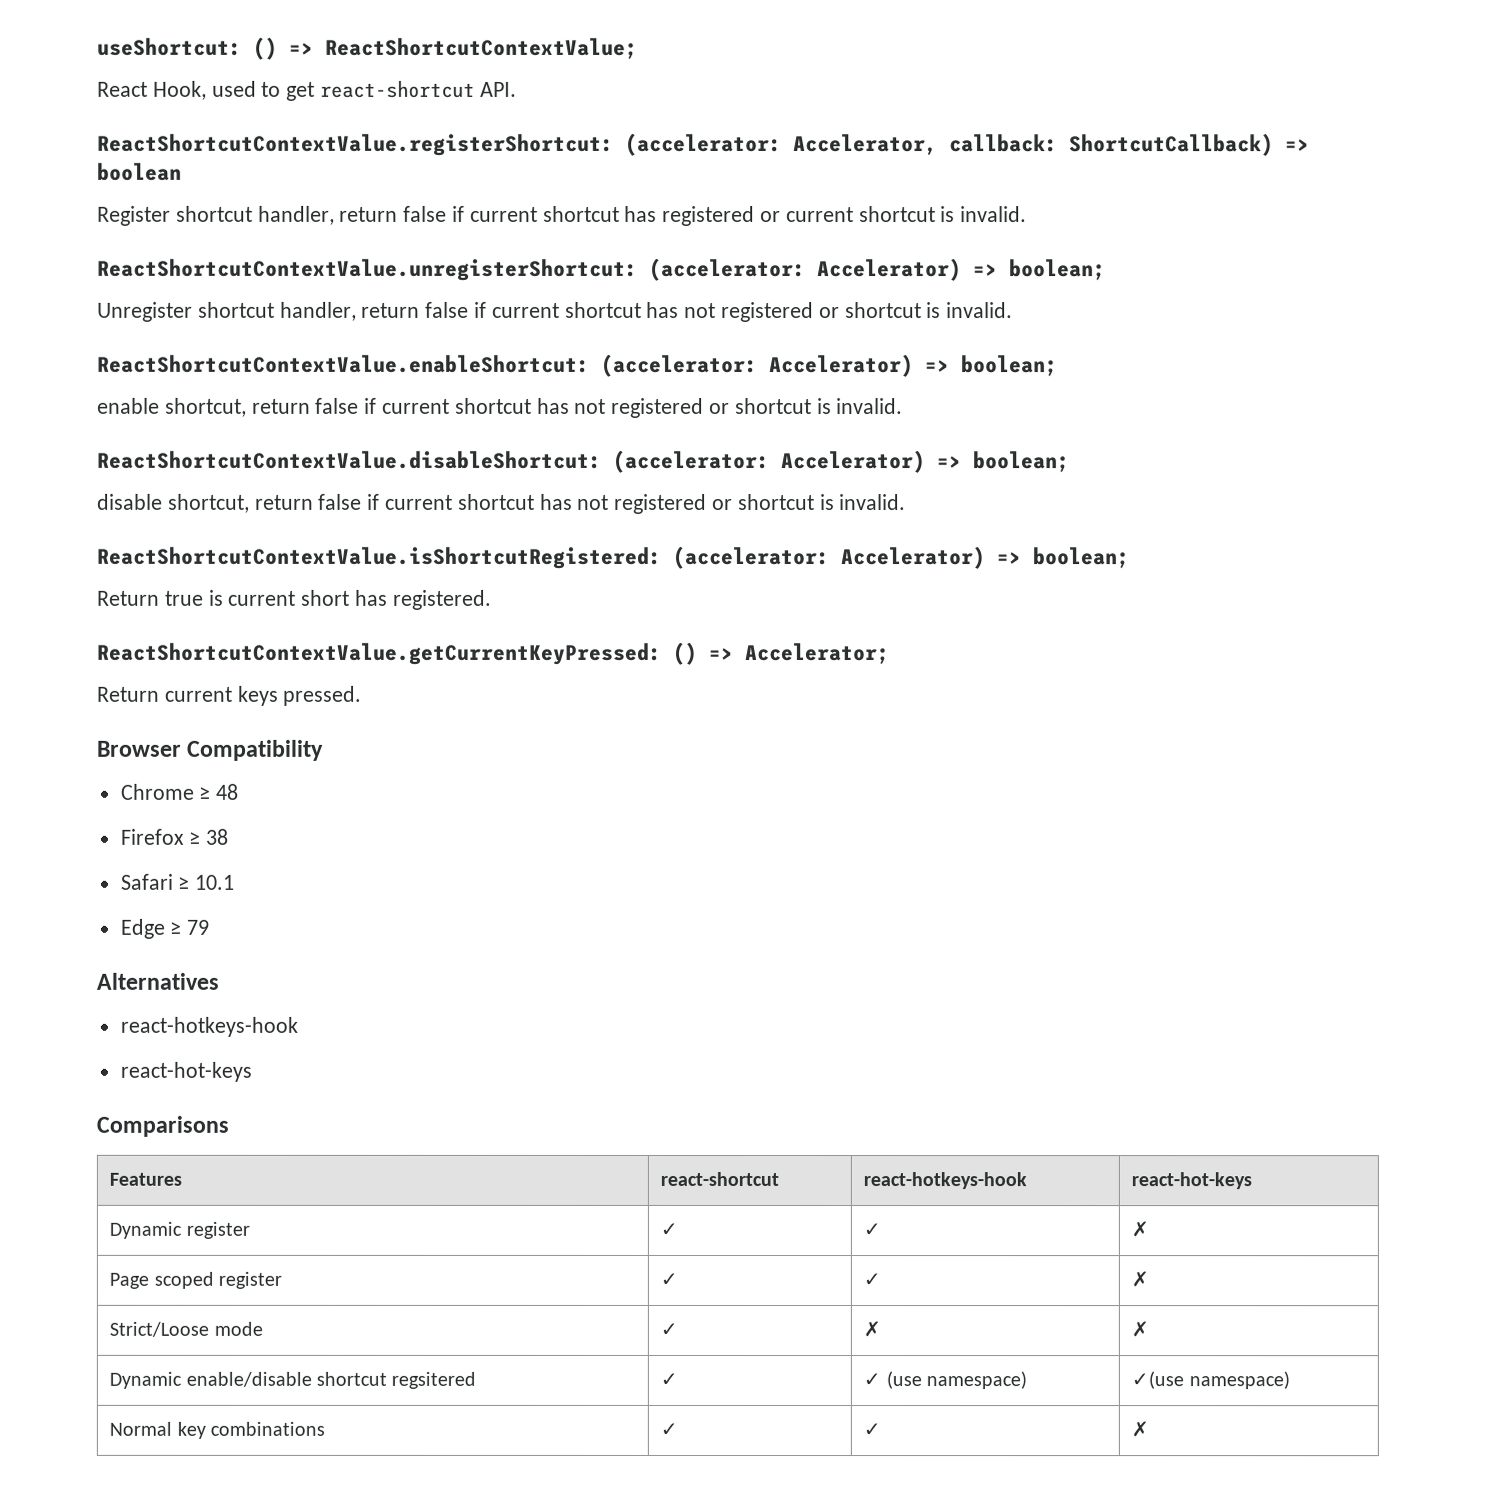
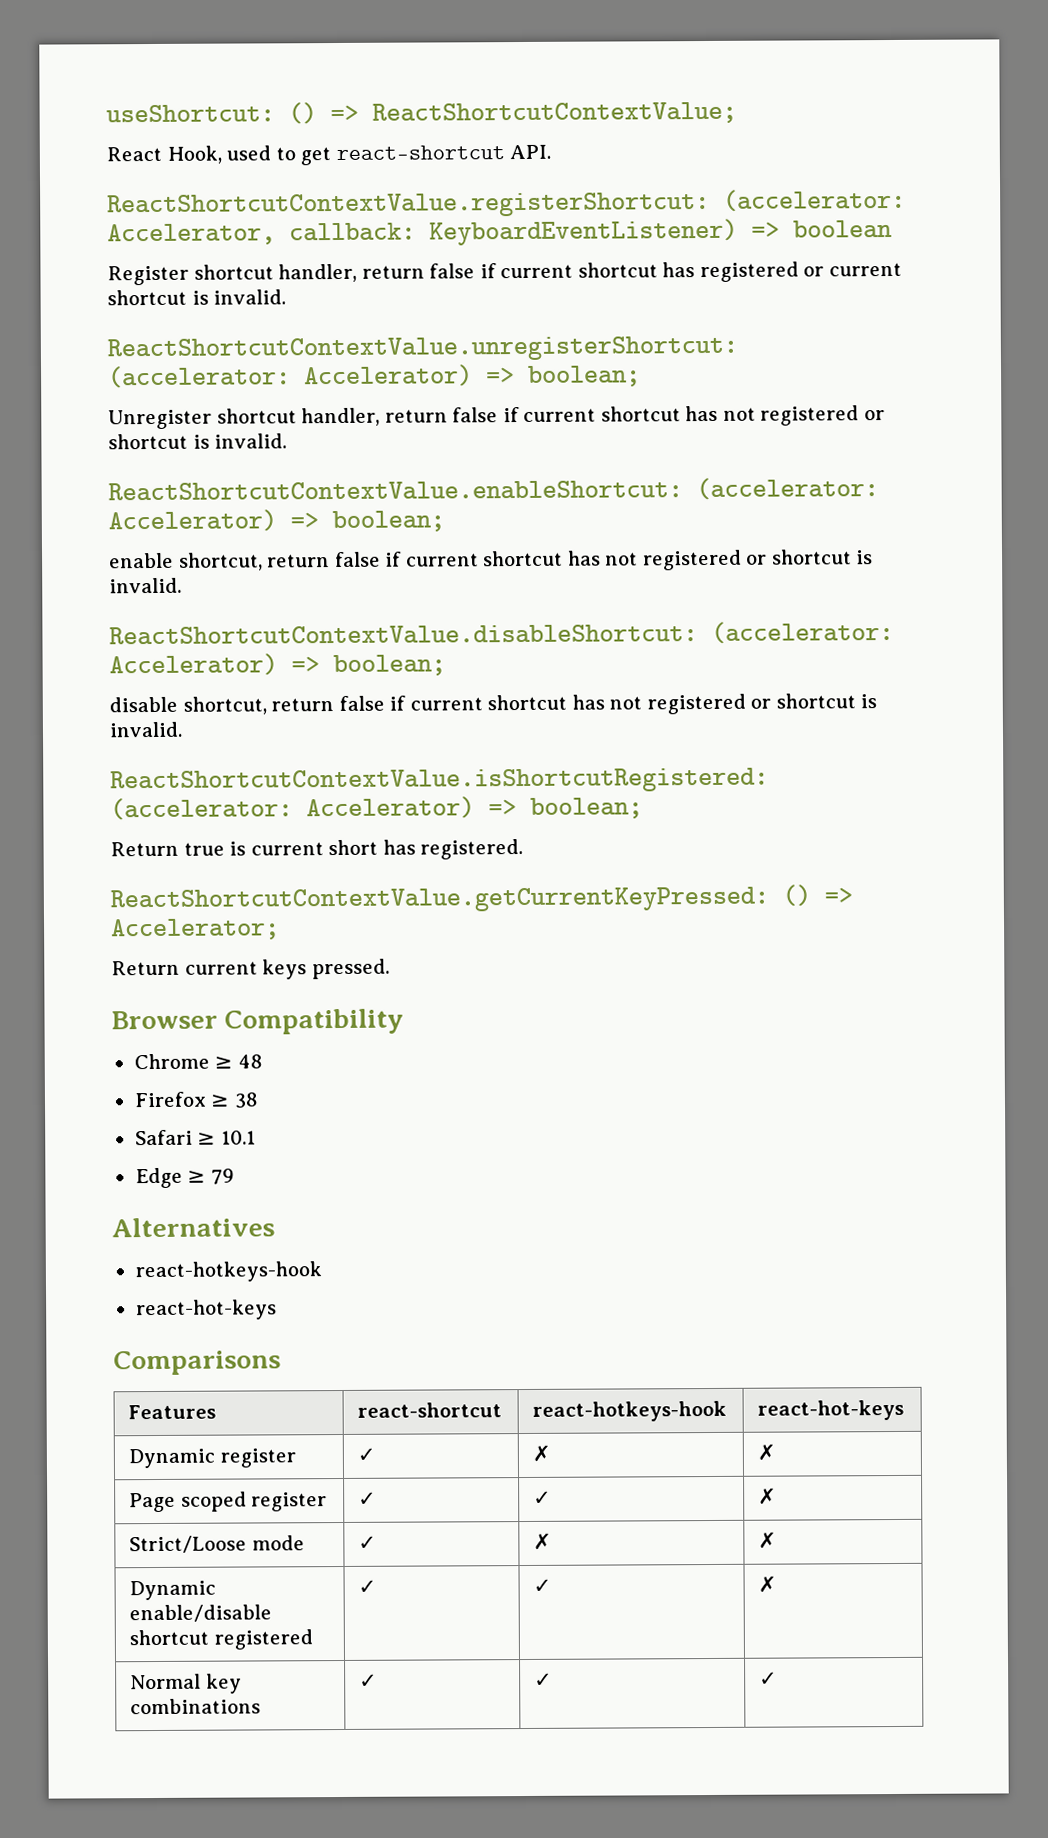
[1069,133,1274,157] ShortcutCallback) -> [429,218,738,246] KeyboardEventListener)
[863,1223,882,1237] ✓ -> [532,1444,552,1462] ✗
[391,1371,477,1389] [660,1372,679,1386] [863,1371,1027,1390] [1131,1371,1290,1390] regsitered | ✓ | ✓ (use namespace) | ✓(use namespace) -> [213,1629,313,1650] [358,1579,378,1594] [533,1578,553,1593] [758,1575,778,1593] registered | ✓ | ✓ | ✗
[1131,1421,1150,1438] ✗ -> [759,1671,779,1686] ✓

